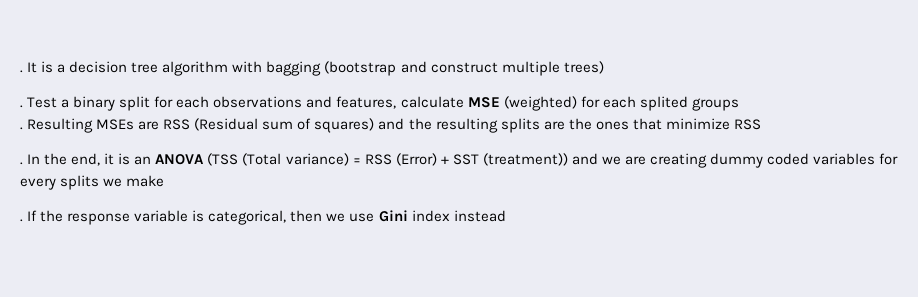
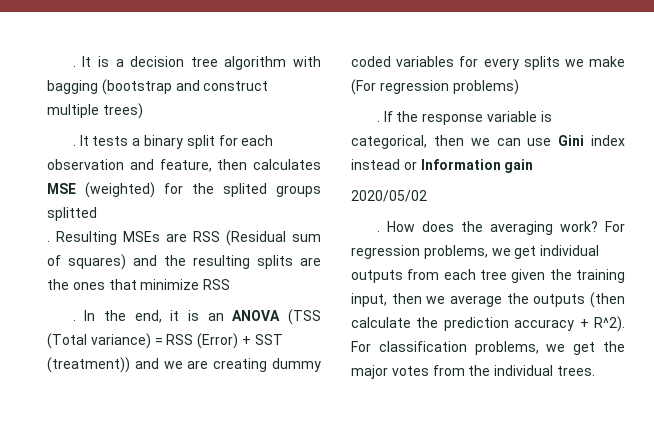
[27,97,58,108] Test -> [79,135,129,146] It tests
[213,96,464,109] observations and features, calculate -> [47,159,321,172] observation and feature, then calculates
[602,96,636,108] each -> [192,183,214,194] the
(739, 104) none -> [47,207,97,221] splitted
(165, 181) none -> [351,79,519,95] (For regression problems)
(346, 217) none -> [496,138,521,146] can
(506, 216) none -> [403,159,534,173] [351,190,427,202] [376,221,625,235] [351,245,600,259] [351,269,625,283] [351,292,625,308] [351,316,625,332] [351,341,625,355] [351,365,595,379] or Information gain // 2020/05/02 // . How does the averaging work? For regression problems, we get individual outputs from each tree given the training input, then we average the outputs (then calculate the prediction accuracy + R^2). For classification problems, we get the major votes from the individual trees.

